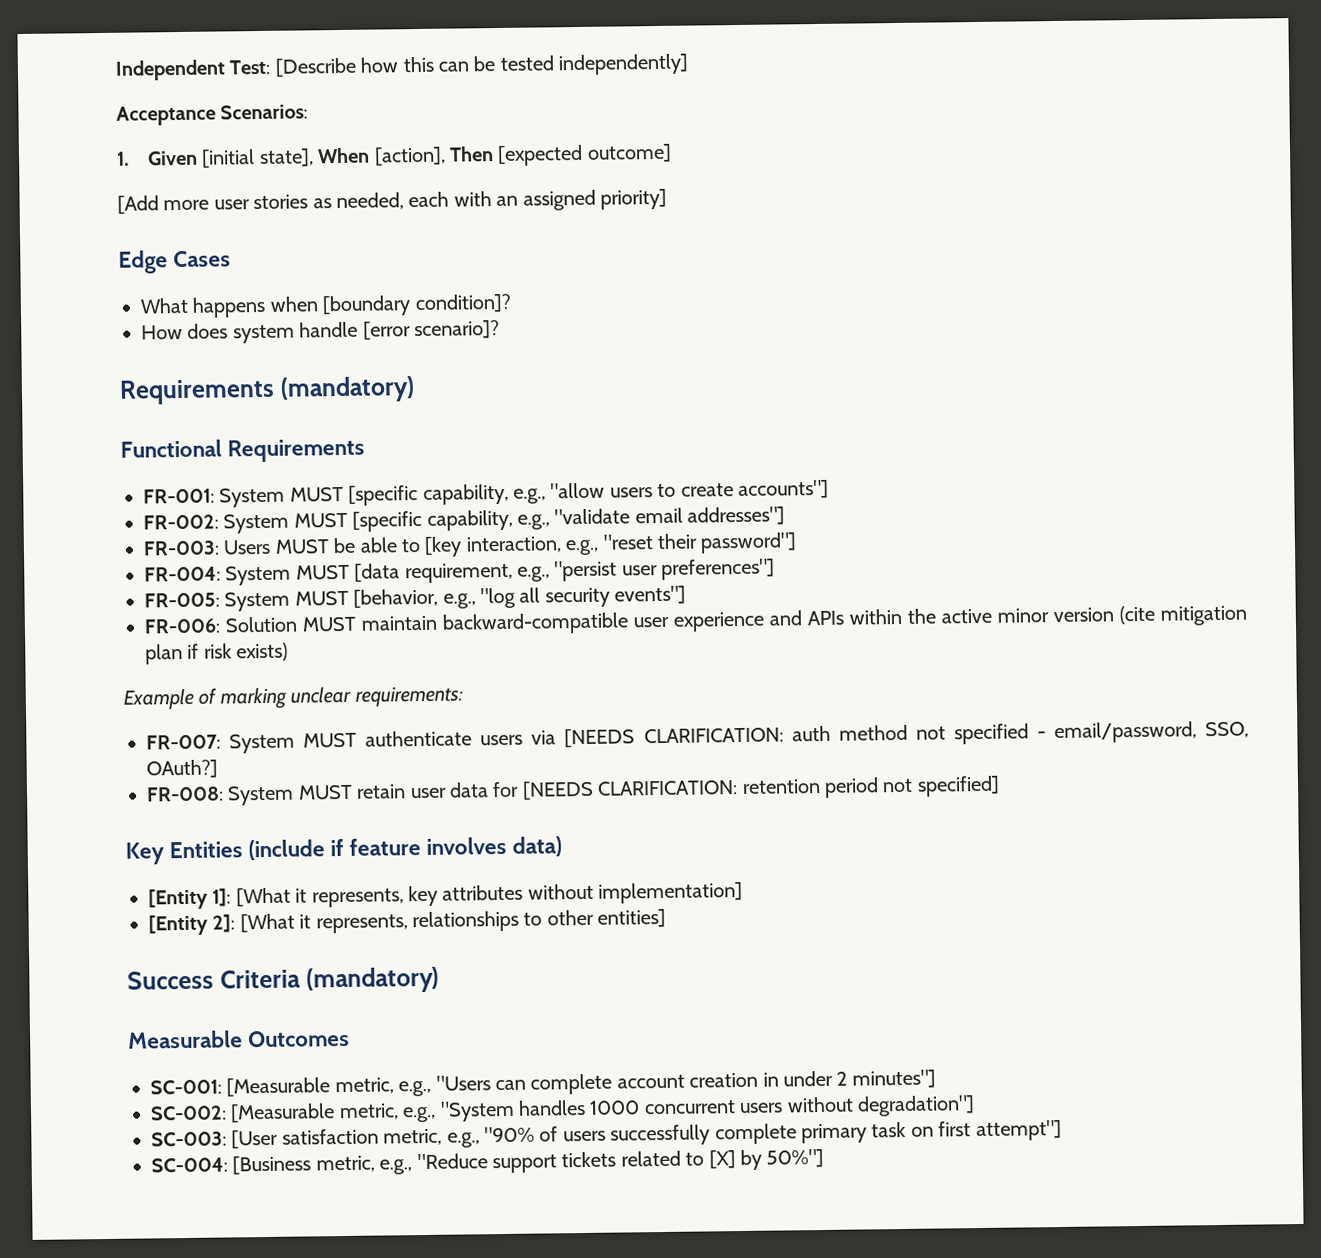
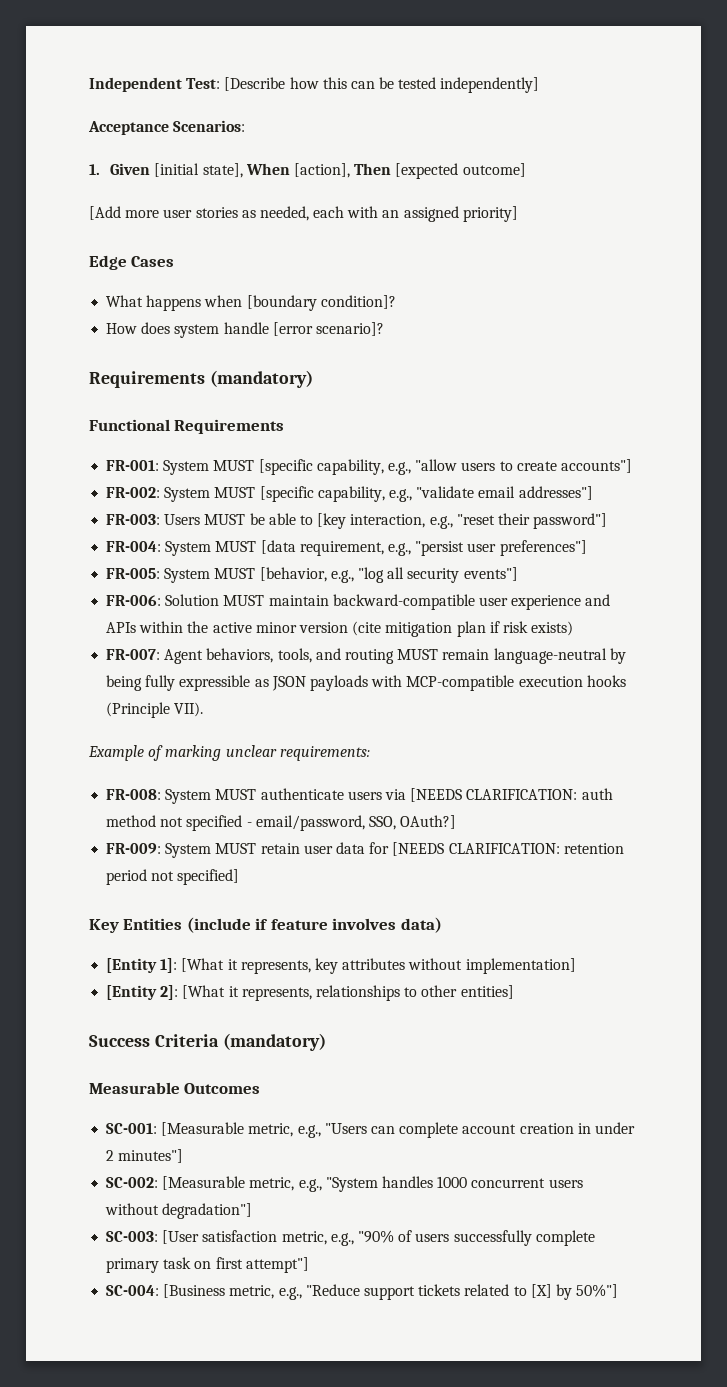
(289, 652) none -> [106,648,626,664] [106,675,626,691] [106,702,204,718] // FR-007: Agent behaviors, tools, and routing MUST remain language-neutral by being fully expressible as JSON payloads with MCP-compatible execution hooks (Principle VII).
[146,734,221,750] FR-007: -> [106,789,162,800] FR-008:
[146,786,224,802] FR-008: -> [106,843,162,854] FR-009:

